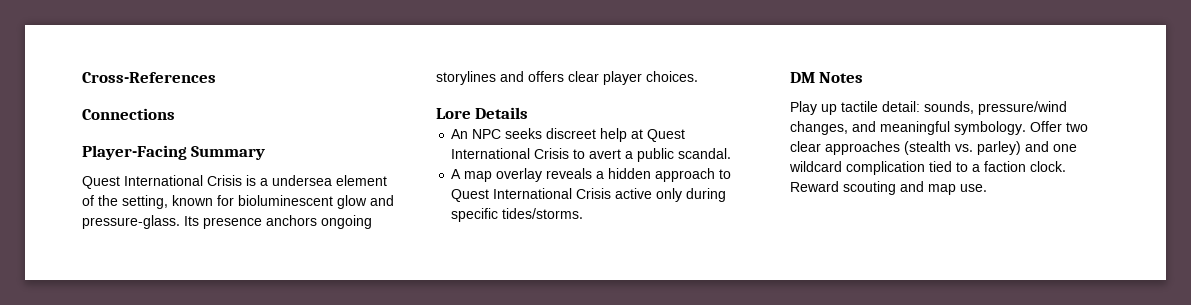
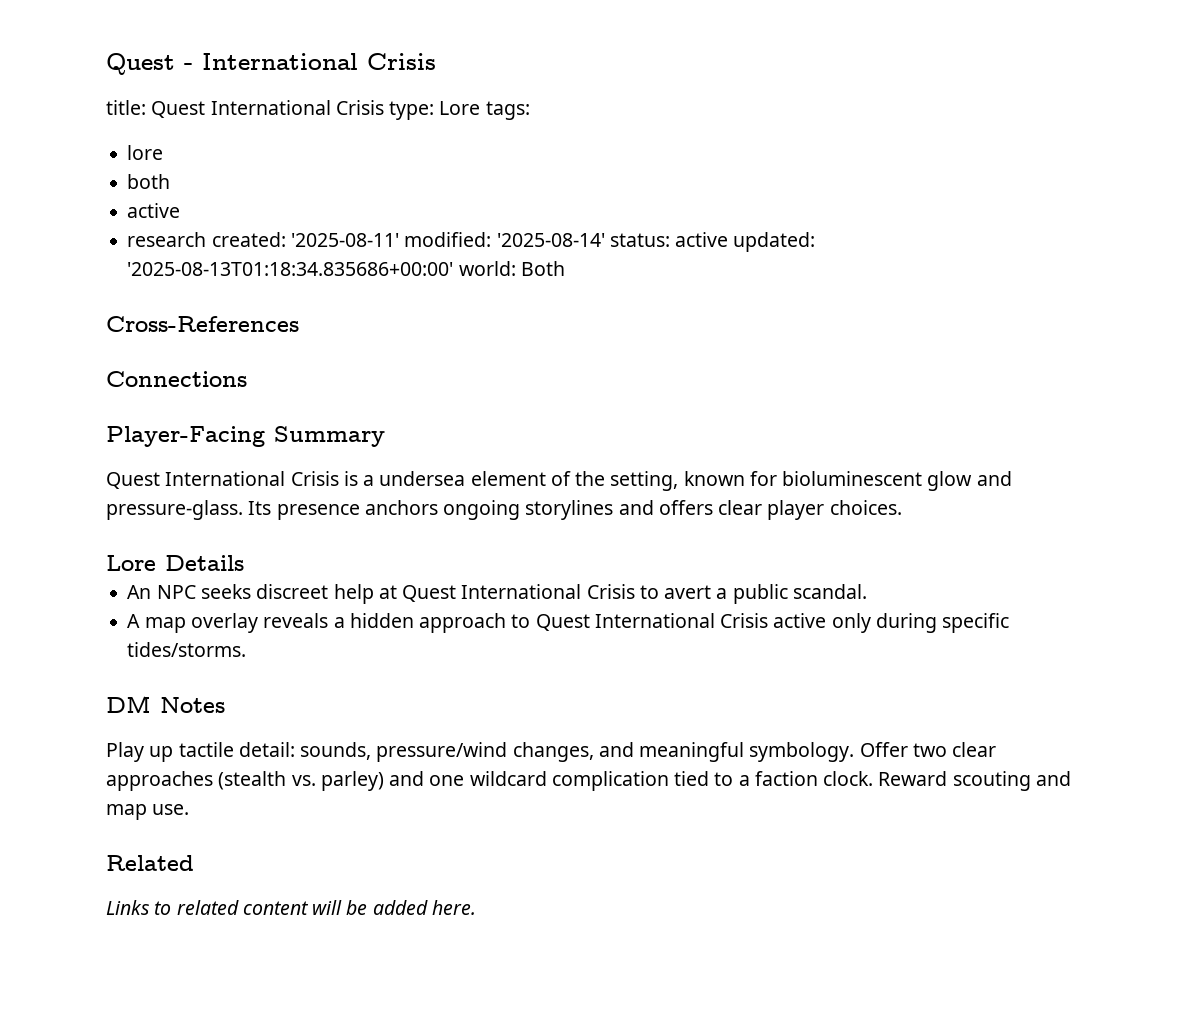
(82, 77) none -> [106,53,436,75] [106,100,530,120] [127,145,164,160] [127,174,171,189] [127,203,181,218] [127,232,816,252] [127,261,565,276] Quest - International Crisis // title: Quest International Crisis type: Lore tags: // lore // both // active // research created: '2025-08-11' modified: '2025-08-14' status: active updated: '2025-08-13T01:18:34.835686+00:00' world: Both //
(987, 188) none -> [106,855,194,871] [106,900,476,915] // Related // Links to related content will be added here.

